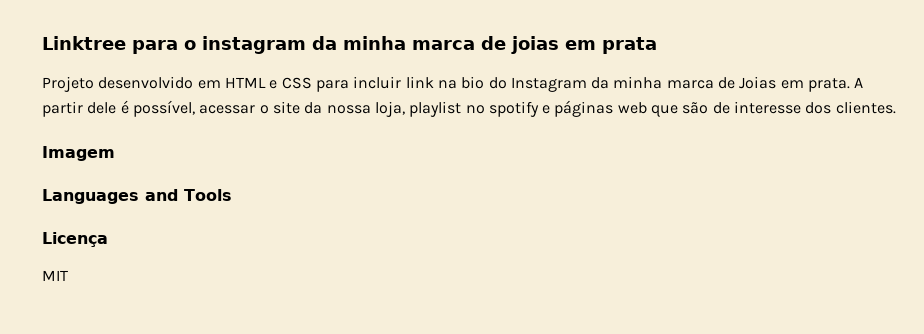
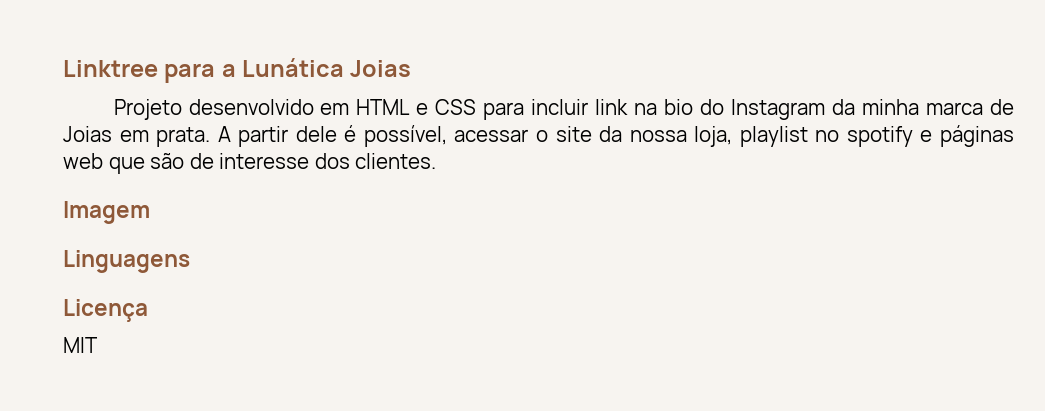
[184,36,657,54] o instagram da minha marca de joias em prata -> [221,58,412,77] a Lunática Joias
[42,189,232,204] Languages and Tools -> [63,250,190,273] Linguagens

